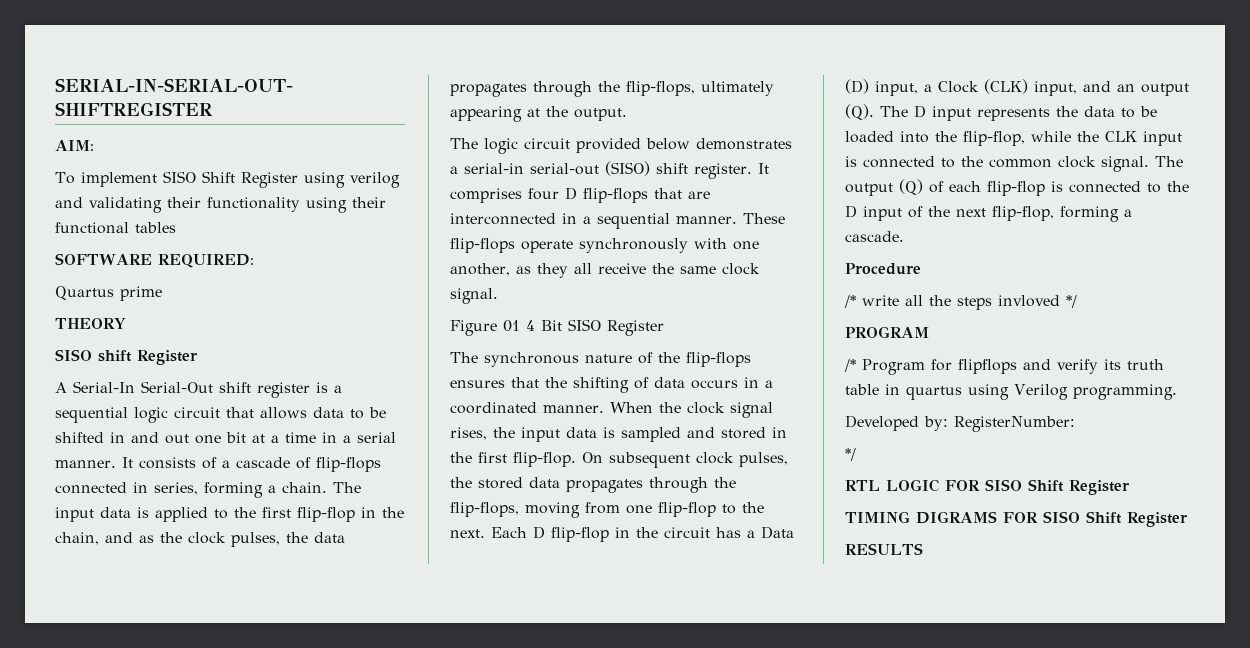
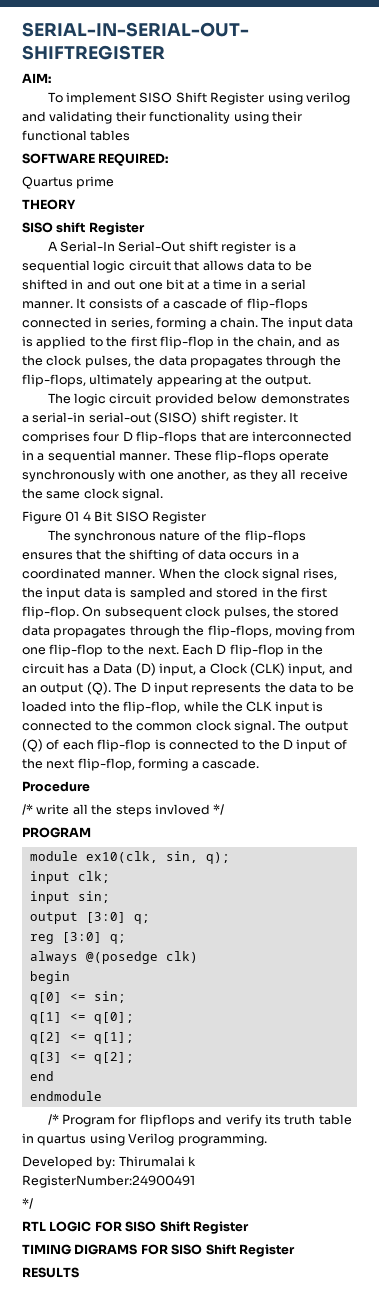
(929, 332) none -> [29,851,230,864] [29,871,110,884] [29,891,110,904] [29,912,150,924] [29,932,126,944] [29,951,198,964] [29,971,70,984] [29,991,126,1004] [29,1012,134,1024] [29,1032,134,1044] [29,1052,134,1064] [29,1071,54,1081] [29,1091,102,1101] // module ex10(clk, sin, q); // input clk; // input sin; // output [3:0] q; // reg [3:0] q; // always @(posedge clk) // begin // q[0] <= sin; // q[1] <= q[0]; // q[2] <= q[1]; // q[3] <= q[2]; // end // endmodule
[954,416,1075,432] RegisterNumber: -> [118,1156,197,1167] [22,1175,195,1188] Thirumalai k RegisterNumber:24900491

